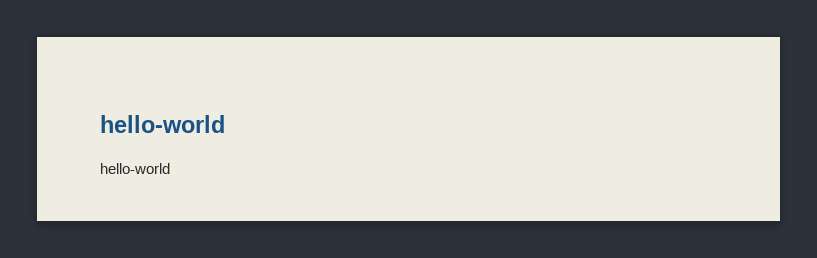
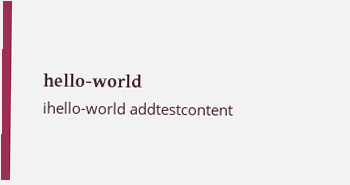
[100,163,170,174] hello-world -> [42,101,234,116] ihello-world addtestcontent

